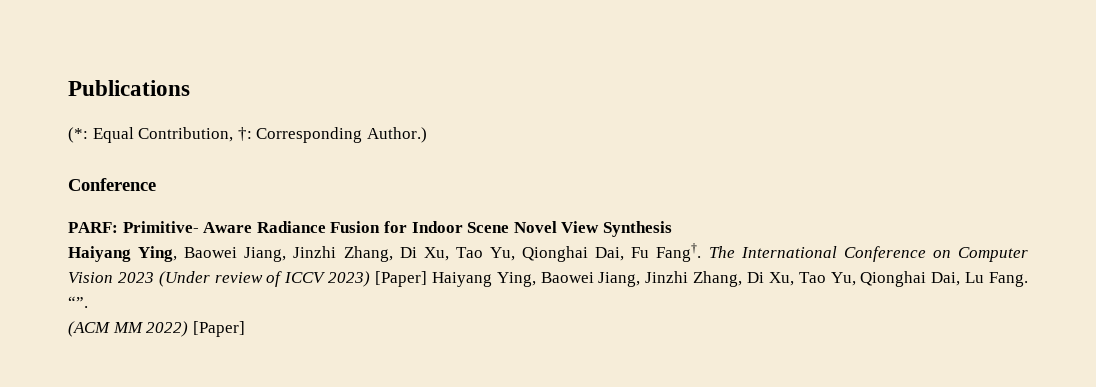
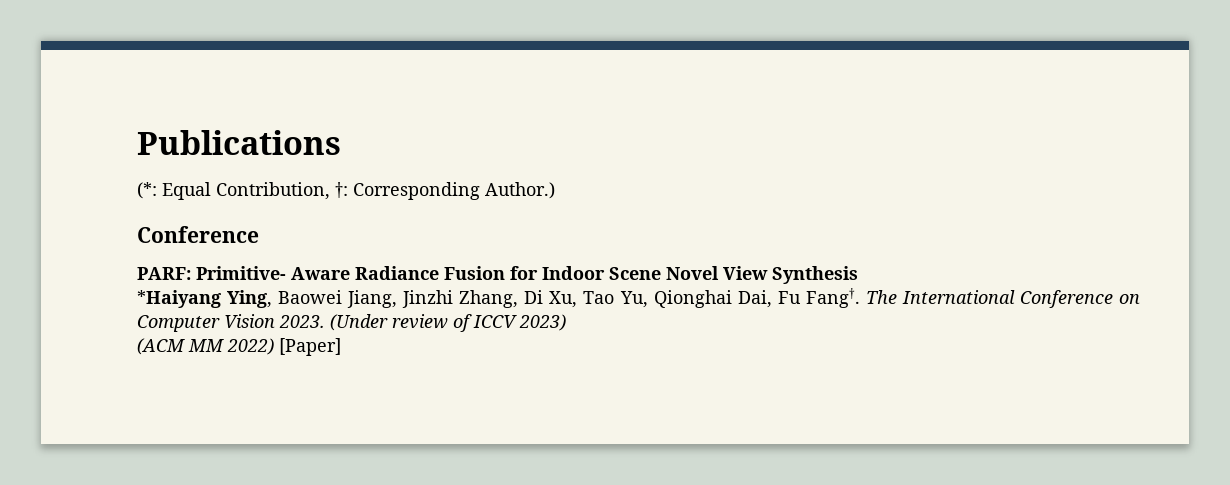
[68,246,131,262] Haiyang -> [137,290,221,308] *Haiyang
[117,272,154,283] 2023 -> [279,315,325,328] 2023.
[375,271,1029,287] [68,296,88,308] [Paper] Haiyang Ying, Baowei Jiang, Jinzhi Zhang, Di Xu, Tao Yu, Qionghai Dai, Lu Fang. “”. -> (566, 322) none

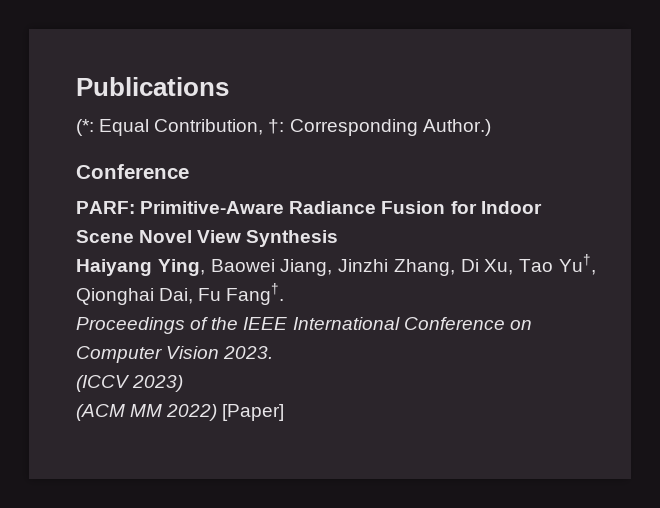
[196,266,350,280] Primitive- Aware -> [140,201,285,214] Primitive-Aware
[137,290,221,308] *Haiyang -> [76,259,152,276] Haiyang
[619,291,648,308] Yu, -> [559,254,596,275] Yu†,
[865,290,897,304] The -> [76,317,288,334] // Proceedings of the IEEE
[330,314,517,332] (Under review of ICCV -> [76,375,130,392] // (ICCV

